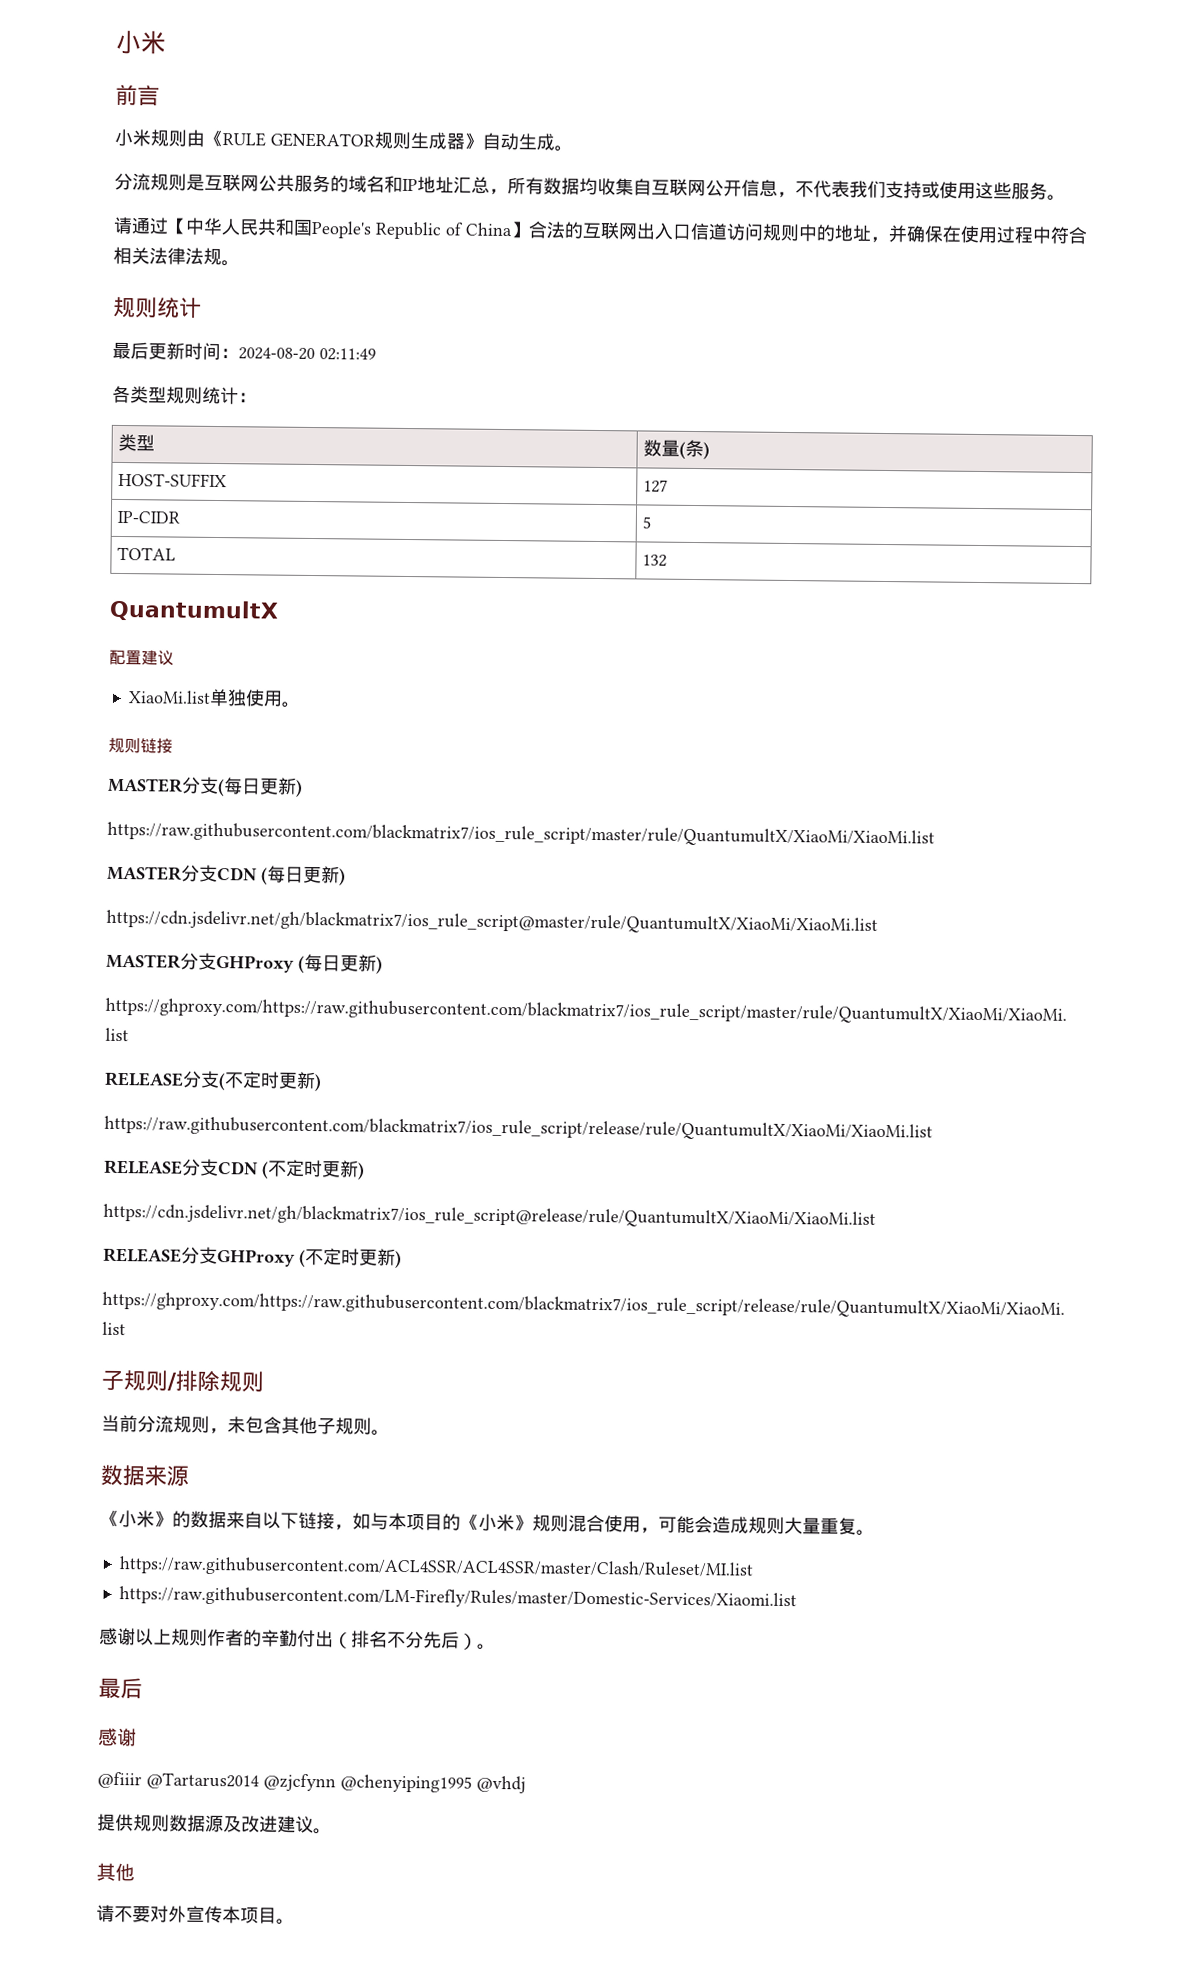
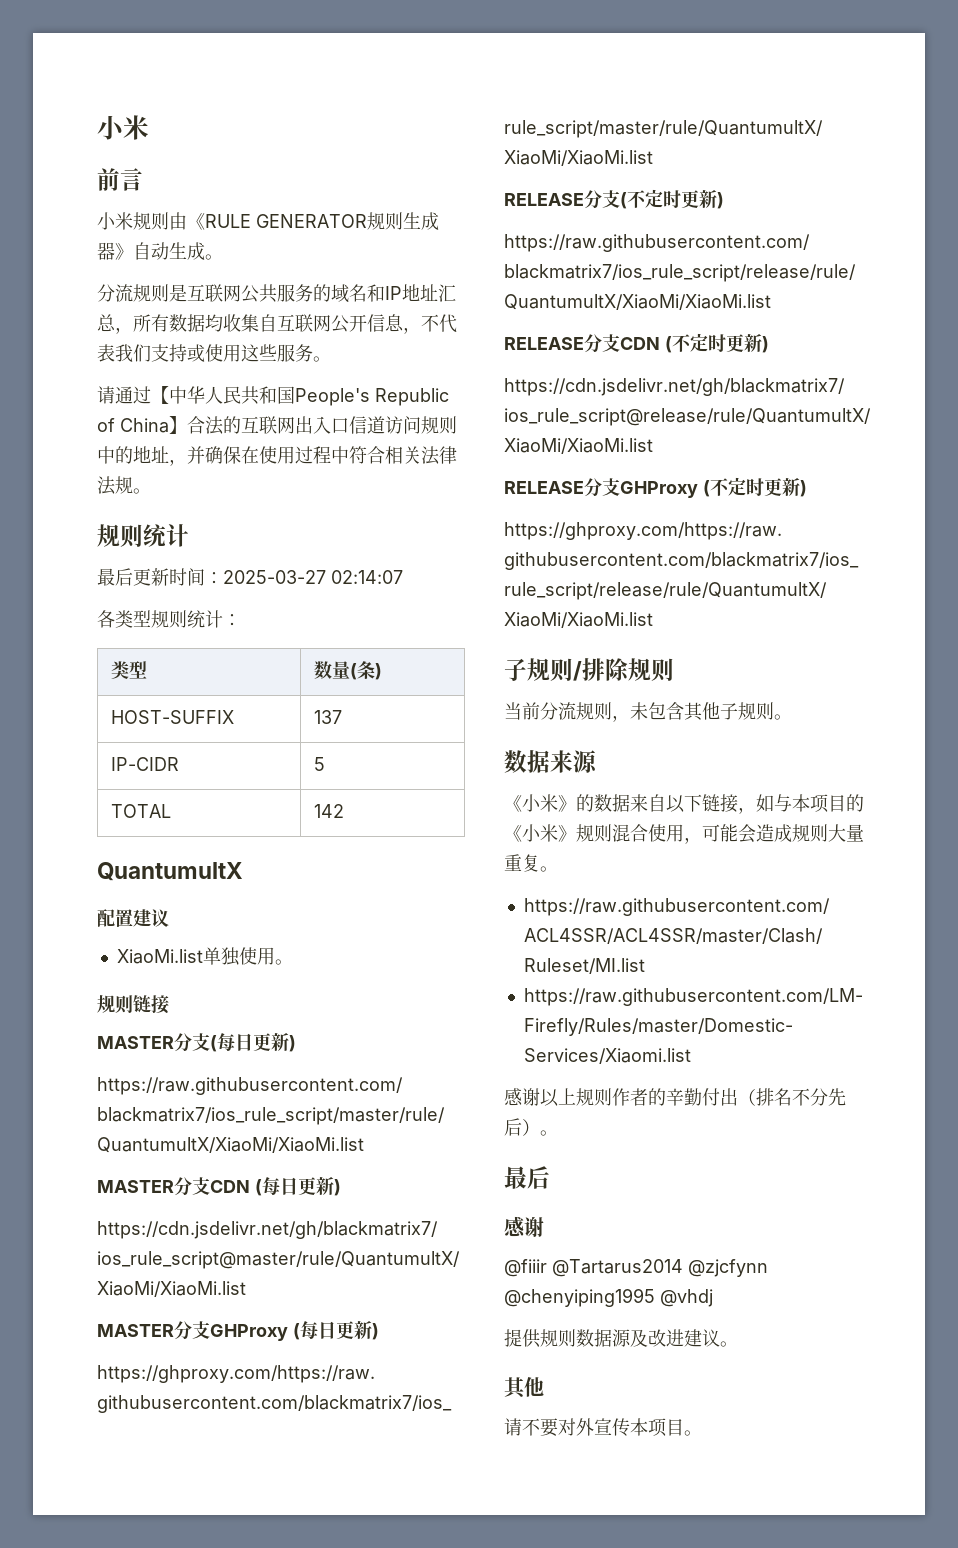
[238,347,376,361] 2024-08-20 02:11:49 -> [223,570,403,584] 2025-03-27 02:14:07
[643,479,669,493] 127 -> [313,710,342,724] 137
[642,554,668,567] 132 -> [313,804,344,818] 142

